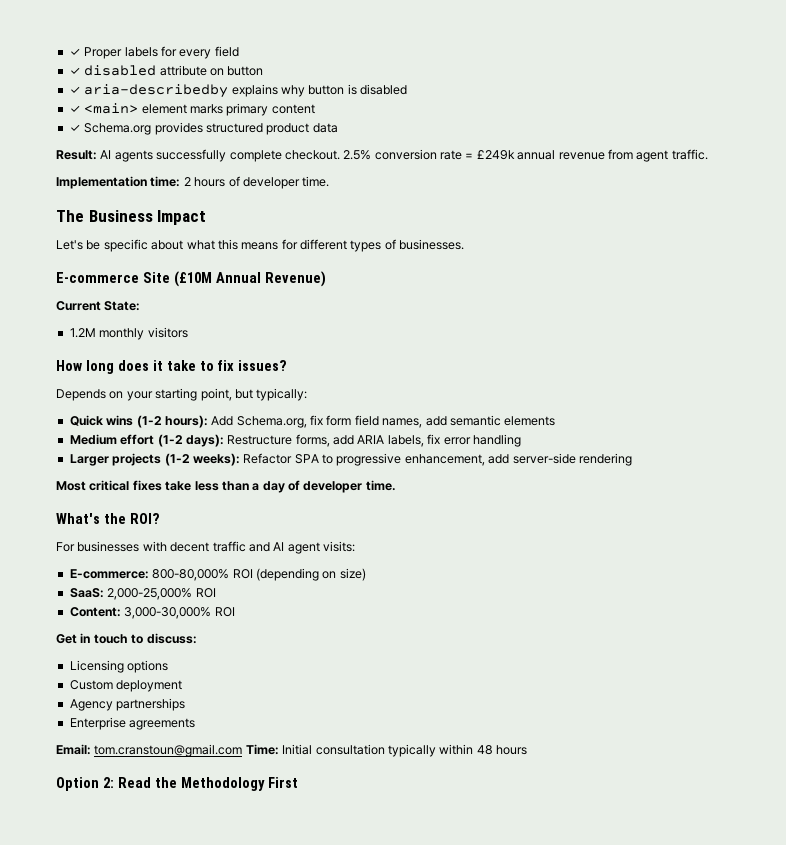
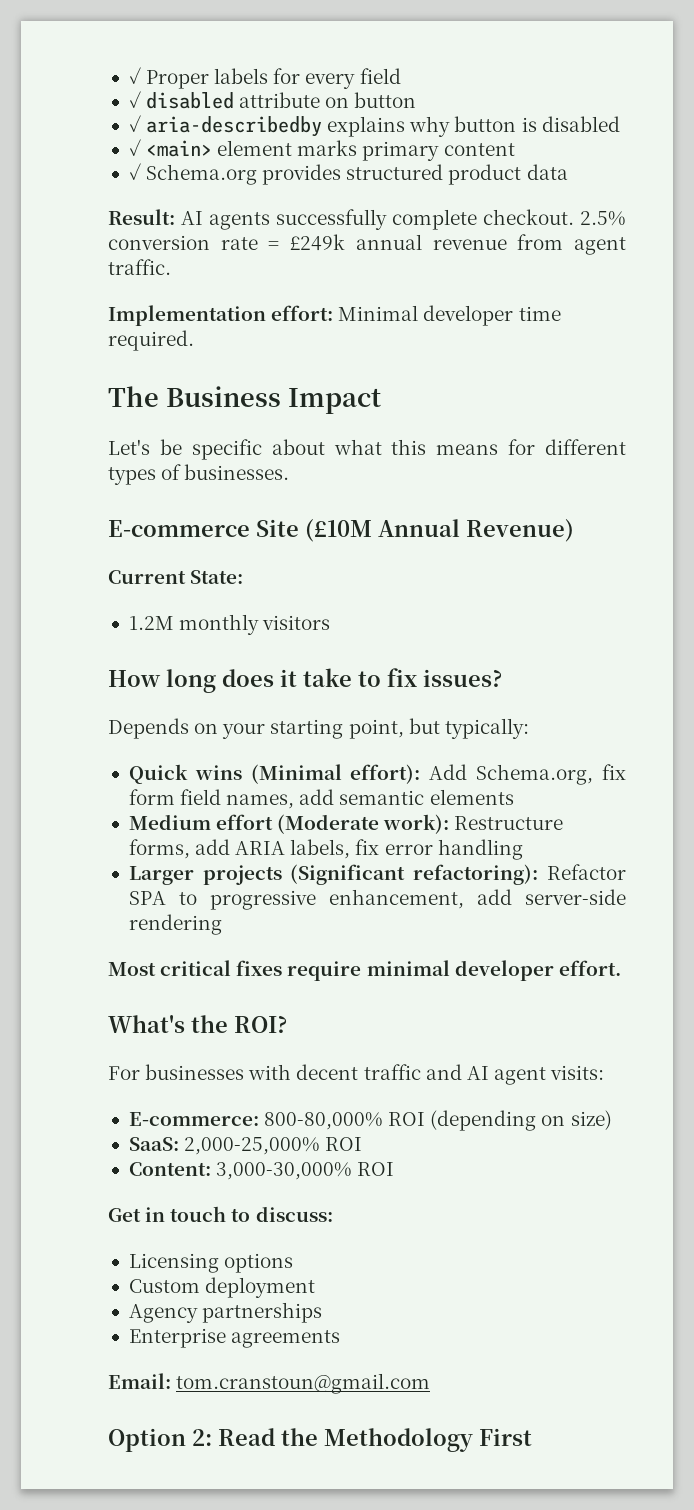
[150,176,330,189] time: 2 hours of developer time. -> [271,305,561,326] [108,330,194,351] effort: Minimal developer time required.
[136,415,208,428] (1-2 hours): -> [250,764,421,784] (Minimal effort):
[157,434,224,447] (1-2 days): -> [277,814,450,834] (Moderate work):
[164,453,240,466] (1-2 weeks): -> [290,864,539,885] (Significant refactoring):
[165,480,396,493] take less than a day of developer time. -> [287,960,621,981] require minimal developer effort.
[245,744,527,757] Time: Initial consultation typically within 48 hours -> (431, 1383) none

